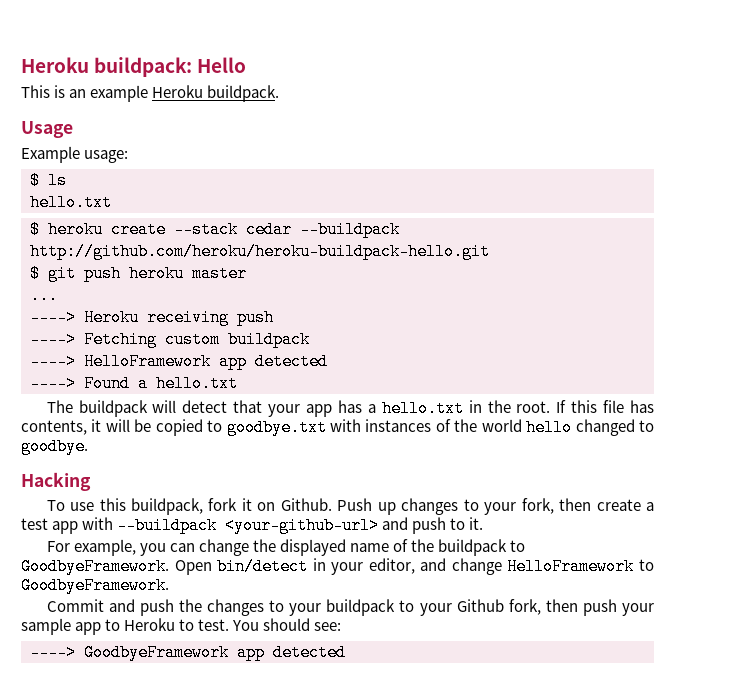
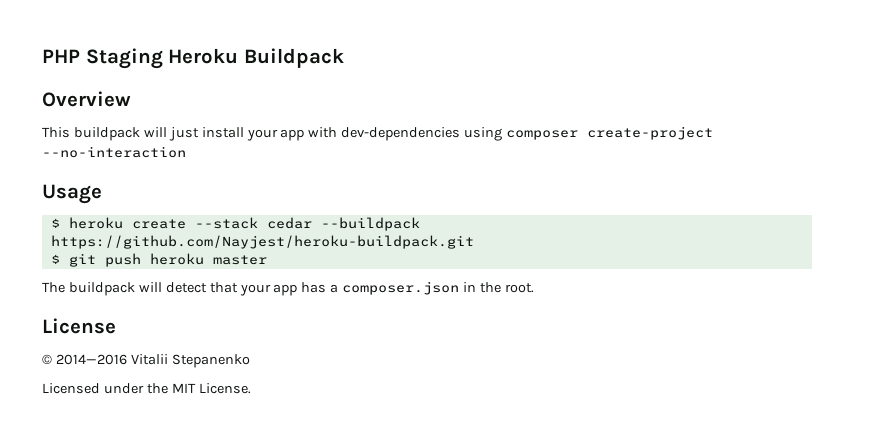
[21,57,247,77] [21,85,280,102] [21,121,73,138] [21,146,129,163] [30,172,67,189] [30,194,112,211] Heroku buildpack: Hello // This is an example Heroku buildpack. // Usage // Example usage: // $ ls // hello.txt -> [42,48,344,69] [42,91,131,107] [42,126,714,141] [42,146,186,158] [42,184,102,204] PHP Staging Heroku Buildpack // Overview // This buildpack will just install your app with dev-dependencies using composer create-project --no-interaction // Usage
[30,243,490,260] http://github.com/heroku/heroku-buildpack-hello.git -> [50,235,474,249] https://github.com/Nayjest/heroku-buildpack.git
[30,287,58,304] [30,309,274,326] [30,331,310,348] [30,353,328,370] [30,375,238,392] // ... // ----> Heroku receiving push // ----> Fetching custom buildpack // ----> HelloFramework app detected // ----> Found a hello.txt -> (267, 260) none
[381,400,464,417] hello.txt -> [342,281,460,295] composer.json
[556,400,655,413] [21,419,655,436] [21,438,88,455] [21,472,91,491] [46,498,655,515] [21,517,484,534] [46,539,526,556] [21,558,654,575] [21,577,169,594] [46,599,654,616] [21,618,342,635] [30,644,346,661] If this file has contents, it will be copied to goodbye.txt with instances of the world hello changed to goodbye. // Hacking // To use this buildpack, fork it on Github. Push up changes to your fork, then create a test app with --buildpack <your-github-url> and push to it. // For example, you can change the displayed name of the buildpack to GoodbyeFramework. Open bin/detect in your editor, and change HelloFramework to GoodbyeFramework. // Commit and push the changes to your buildpack to your Github fork, then push your sample app to Heroku to test. You should see: // ----> GoodbyeFramework app detected -> [42,318,116,334] [42,354,250,368] [42,383,251,394] // License // © 2014—2016 Vitalii Stepanenko // Licensed under the MIT License.

